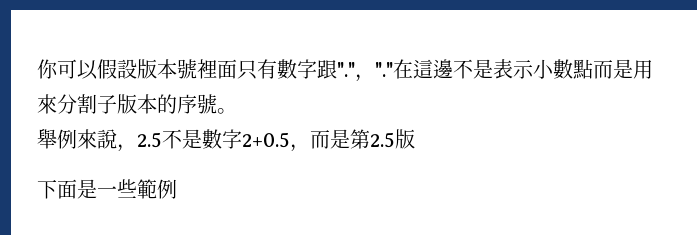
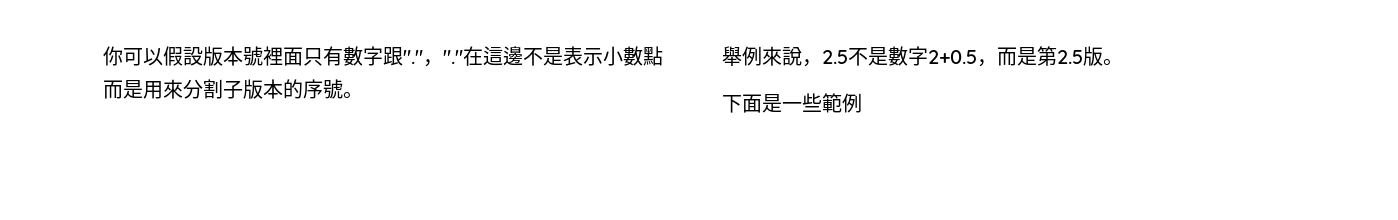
(415, 139) none -> [1103,58,1123,66] 。

